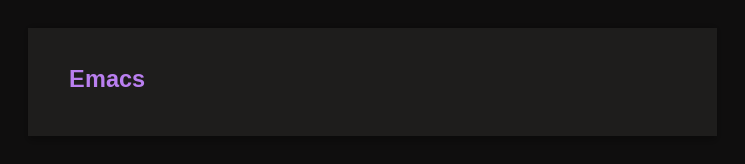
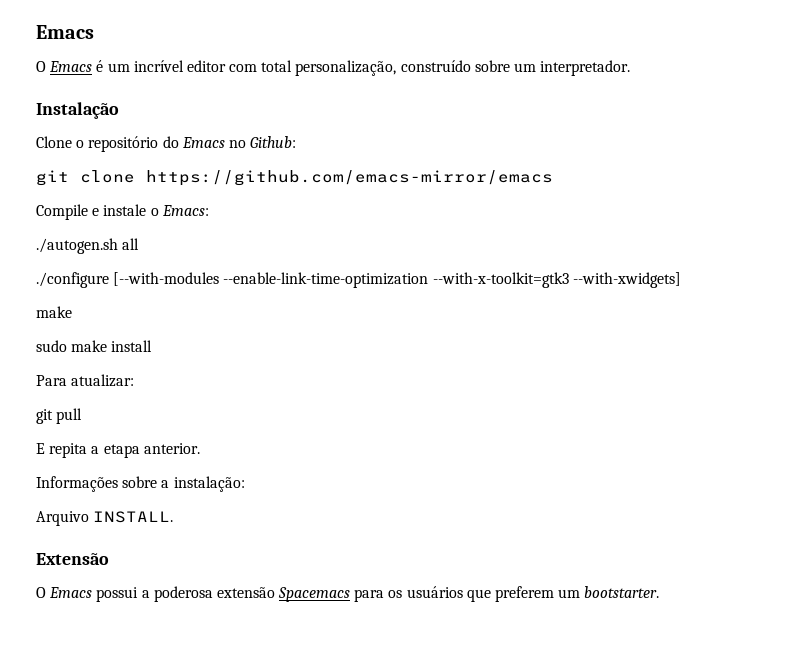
[69,70,145,87] Emacs -> [36,25,94,39] [36,60,631,76] [36,102,119,119] [36,136,297,152] [36,170,553,186] [36,204,209,220] [36,238,140,254] [36,272,681,288] [36,306,72,318] [36,340,153,352] [36,374,135,387] [36,408,83,424] [36,443,200,458] [36,476,245,492] [36,511,174,526] [36,553,109,565] [36,586,660,602] Emacs // O Emacs é um incrível editor com total personalização, construído sobre um interpretador. // Instalação // Clone o repositório do Emacs no Github: // git clone https://github.com/emacs-mirror/emacs // Compile e instale o Emacs: // ./autogen.sh all // ./configure [--with-modules --enable-link-time-optimization --with-x-toolkit=gtk3 --with-xwidgets] // make // sudo make install // Para atualizar: // git pull // E repita a etapa anterior. // Informações sobre a instalação: // Arquivo INSTALL. // Extensão // O Emacs possui a poderosa extensão Spacemacs para os usuários que preferem um bootstarter.

